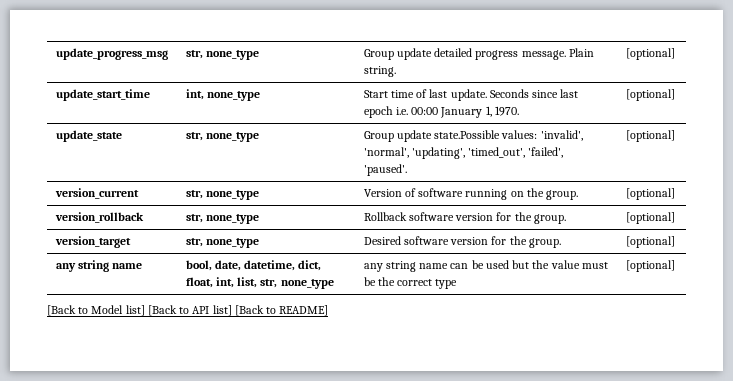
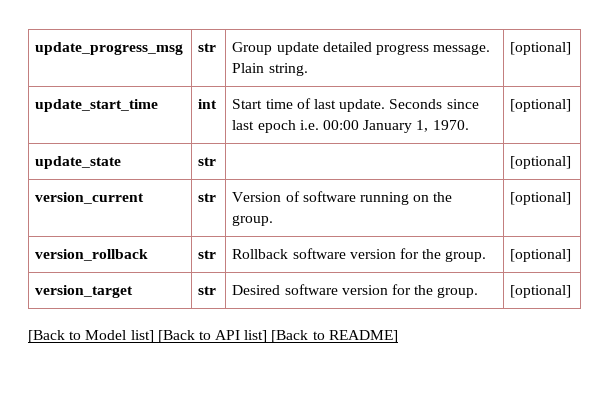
[185,50,259,60] str, none_type -> [198,43,217,52] str
[185,89,260,101] int, none_type -> [198,99,218,109] int
[185,132,259,142] [363,130,583,142] [363,147,564,159] [363,164,407,176] str, none_type | Group update state.Possible values: 'invalid', 'normal', 'updating', 'timed_out', 'failed', 'paused'. -> [198,157,217,166] str |
[185,190,259,200] str, none_type -> [198,193,217,202] str
[185,214,259,224] str, none_type -> [198,250,217,259] str
[185,238,259,248] str, none_type -> [198,286,217,295] str
[55,260,143,272] [185,260,322,271] [185,277,334,289] [363,260,608,272] [363,277,458,289] [625,260,675,272] // any string name | bool, date, datetime, dict, float, int, list, str, none_type | any string name can be used but the value must be the correct type | [optional] -> (572, 291) none

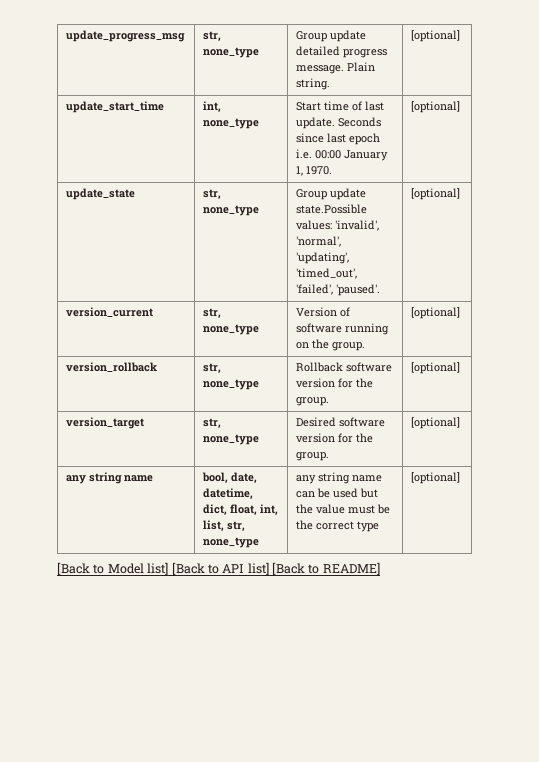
[198,43,217,52] str -> [203,31,222,41] [203,47,260,58] str, none_type
[198,99,218,109] int -> [203,101,222,112] [203,118,260,129] int, none_type
[198,157,217,166] str | -> [203,189,222,199] [203,205,260,216] [296,188,367,200] [296,204,368,214] [296,220,380,231] [296,236,342,247] [296,252,350,264] [296,268,358,279] [296,284,381,296] str, none_type | Group update state.Possible values: 'invalid', 'normal', 'updating', 'timed_out', 'failed', 'paused'.
[198,193,217,202] str -> [203,308,222,318] [203,324,260,335] str, none_type
[198,250,217,259] str -> [203,363,222,373] [203,379,260,390] str, none_type
[198,286,217,295] str -> [203,418,222,428] [203,434,260,445] str, none_type
(572, 291) none -> [66,472,154,484] [202,472,258,483] [203,488,254,499] [203,504,279,515] [203,520,246,531] [203,537,260,548] [296,472,383,484] [296,488,379,498] [296,504,391,514] [296,520,380,532] [411,472,461,484] // any string name | bool, date, datetime, dict, float, int, list, str, none_type | any string name can be used but the value must be the correct type | [optional]

